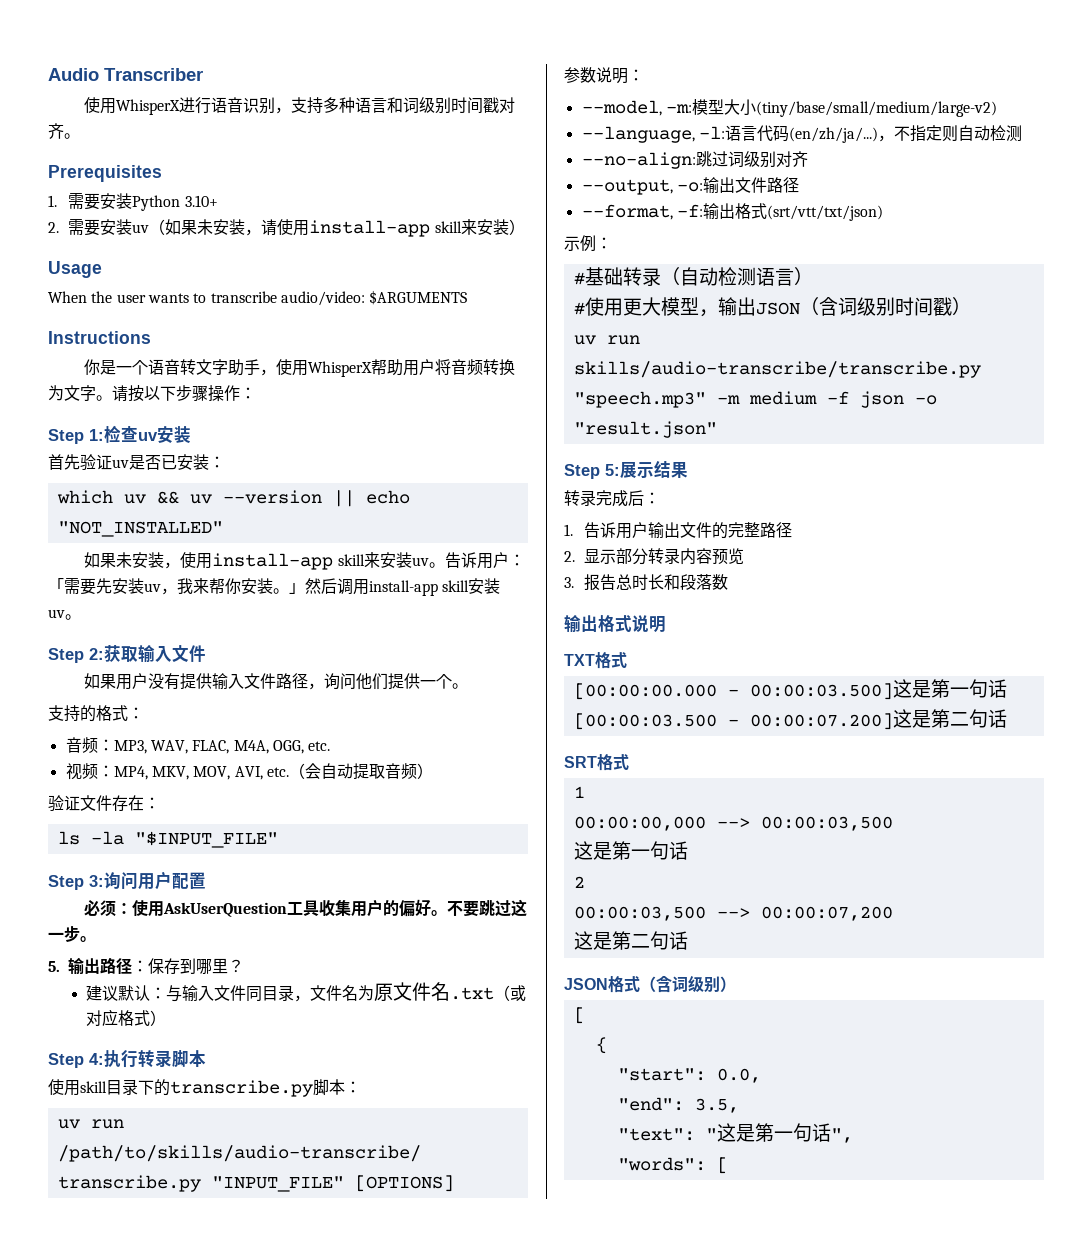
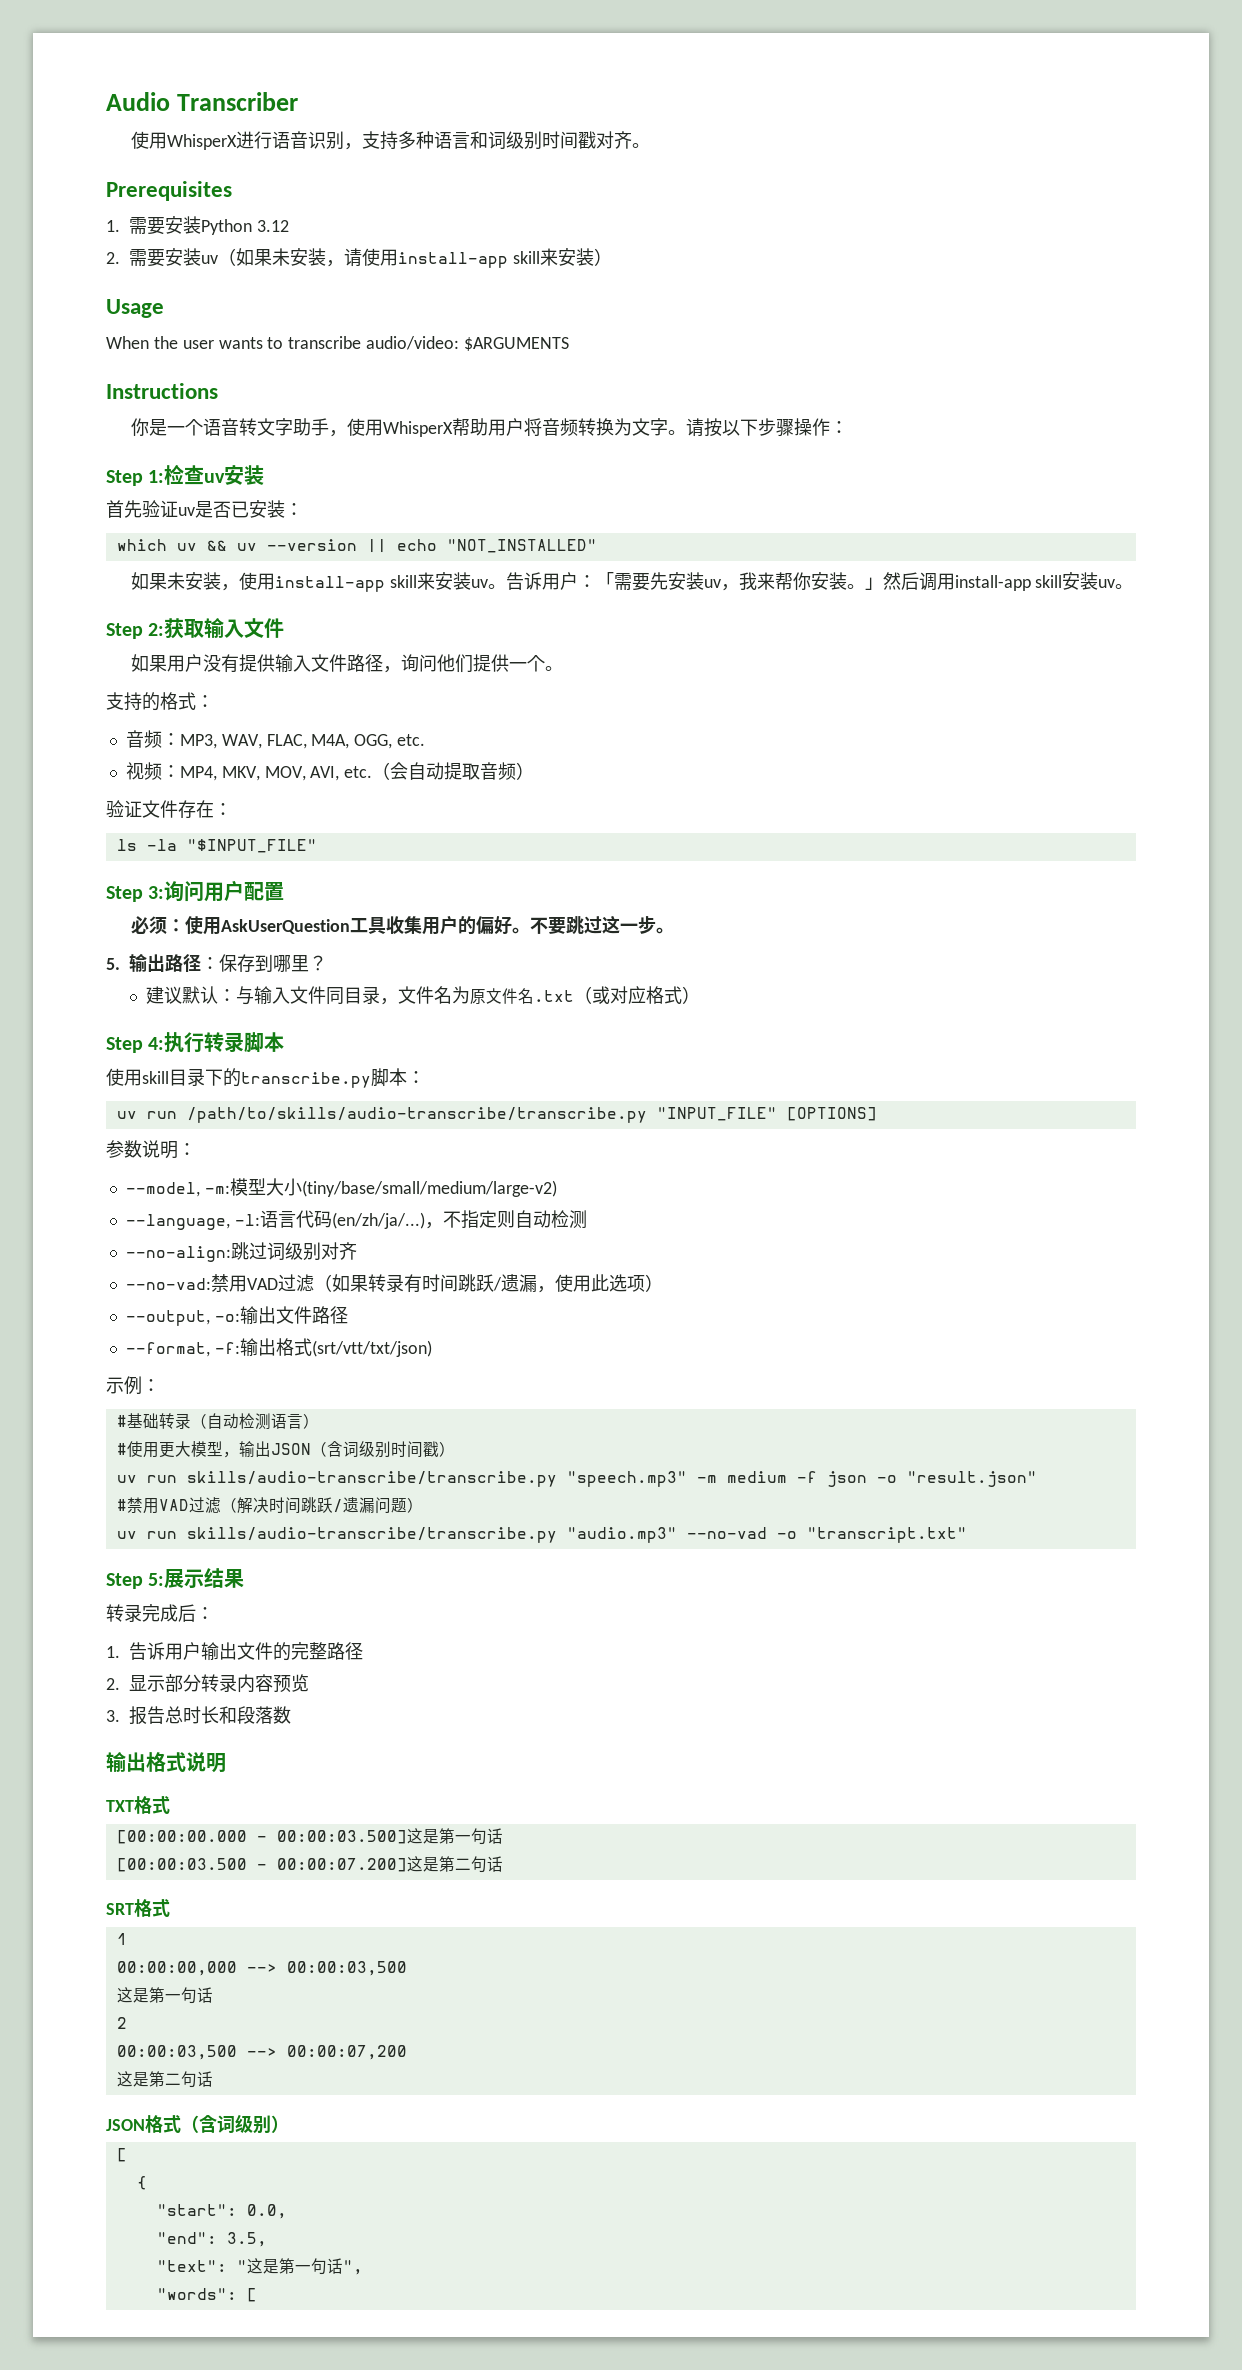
[184,195,218,207] 3.10+ -> [256,220,289,232] 3.12
(808, 159) none -> [125,1274,663,1293] // --no-vad:禁用VAD过滤（如果转录有时间跳跃/遗漏，使用此选项）
(717, 429) none -> [116,1497,423,1514] [116,1527,967,1543] // #禁用VAD过滤（解决时间跳跃/遗漏问题） // uv run skills/audio-transcribe/transcribe.py "audio.mp3" --no-vad -o "transcript.txt"

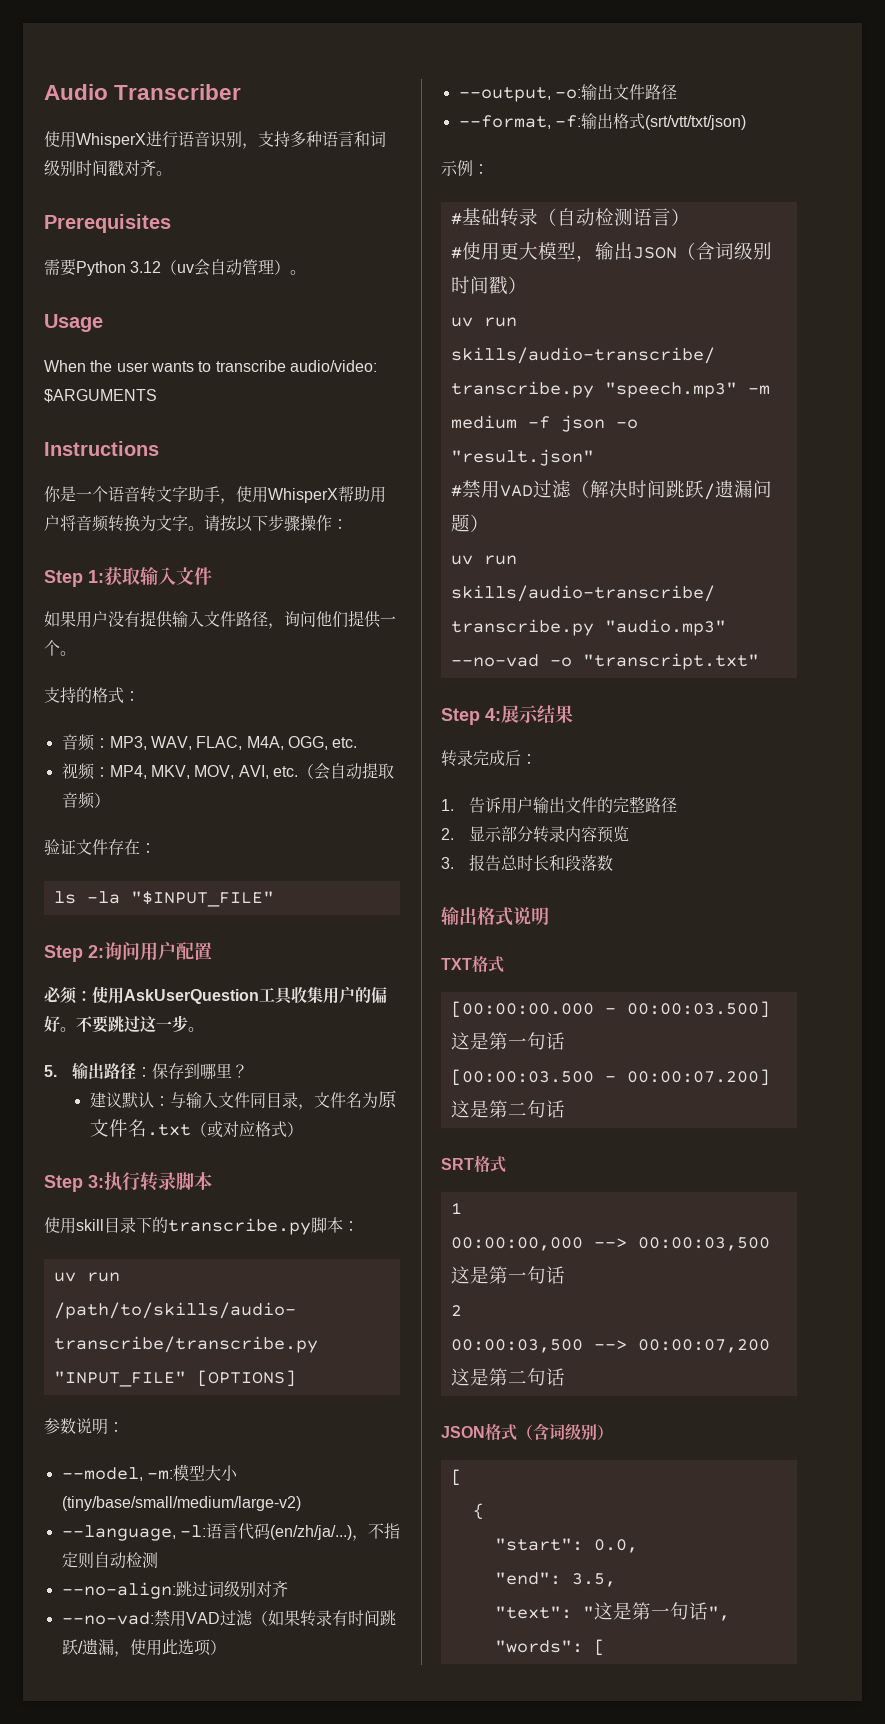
[106,216,201,235] 1.需要安装 -> [44,259,76,276] 需要
[106,248,612,268] // 2.需要安装uv（如果未安装，请使用install-app skill来安装） -> [161,259,307,276] （uv会自动管理）。
[164,464,265,485] [106,500,303,518] [116,539,597,553] [130,572,1134,592] [106,623,165,639] 检查uv安装 // 首先验证uv是否已安装： // which uv && uv --version || echo "NOT_INSTALLED" // 如果未安装，使用install-app skill来安装uv。告诉用户：「需要先安装uv，我来帮你安装。」然后调用install-app skill安装uv。 // Step 2: -> (104, 576) none
[148,886,165,899] 3: -> [88,945,104,958] 2:
[148,1037,165,1050] 4: -> [88,1175,104,1188] 3:
[148,1573,165,1586] 5: -> [485,708,501,721] 4:

